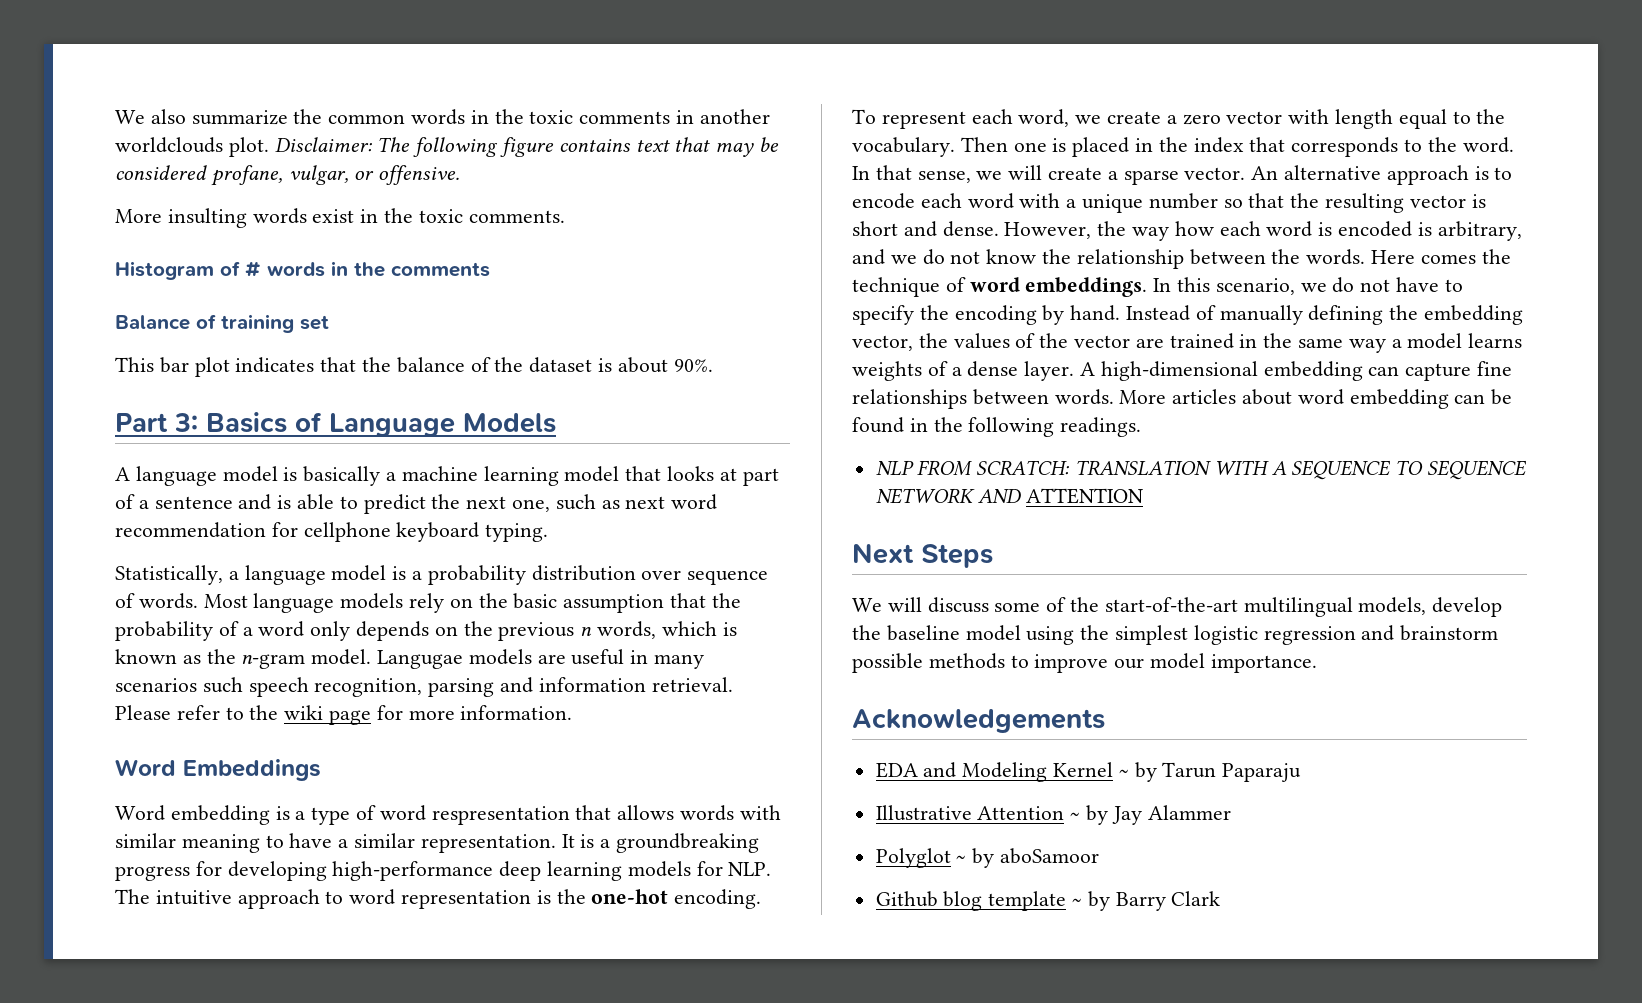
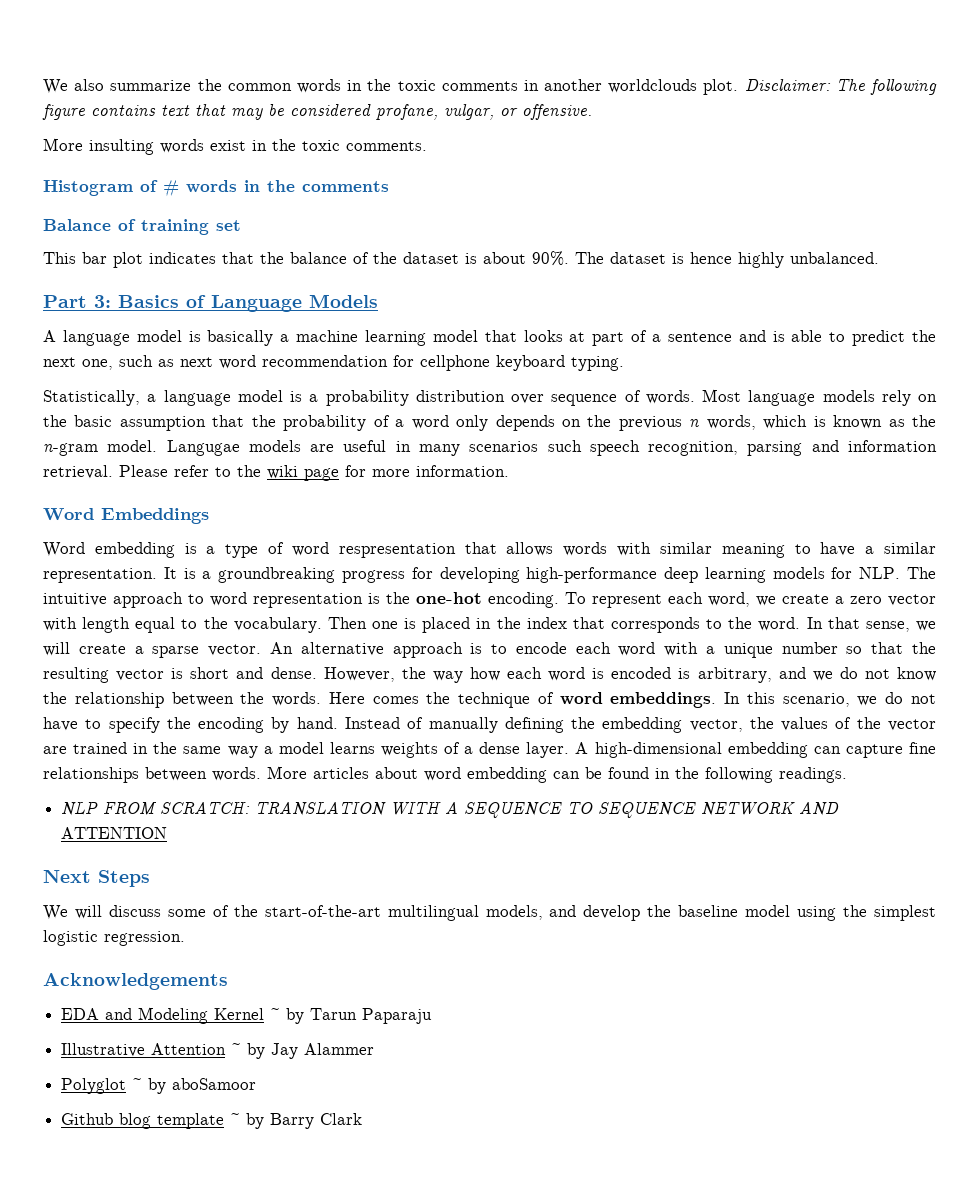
(713, 365) none -> [575,252,879,268] The dataset is hence highly unbalanced.
(1427, 606) none -> [549,905,577,917] and
[1263,625,1499,645] [852,653,1317,673] regression and brainstorm possible methods to improve our model importance. -> [104,931,185,946] regression.

